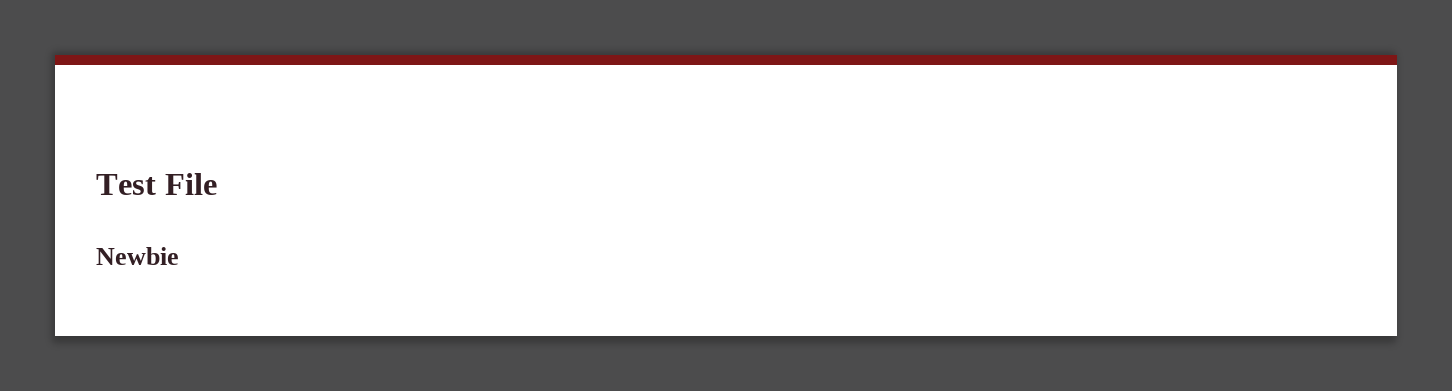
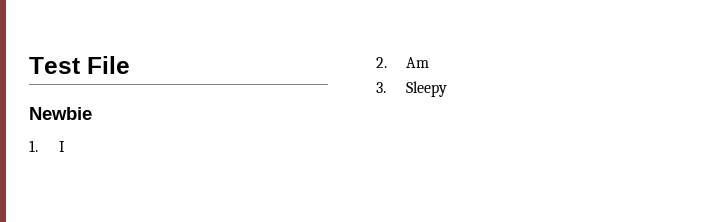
(179, 256) none -> [29,140,66,152] [376,57,430,68] [376,81,448,97] // 1. I // 2. Am // 3. Sleepy

